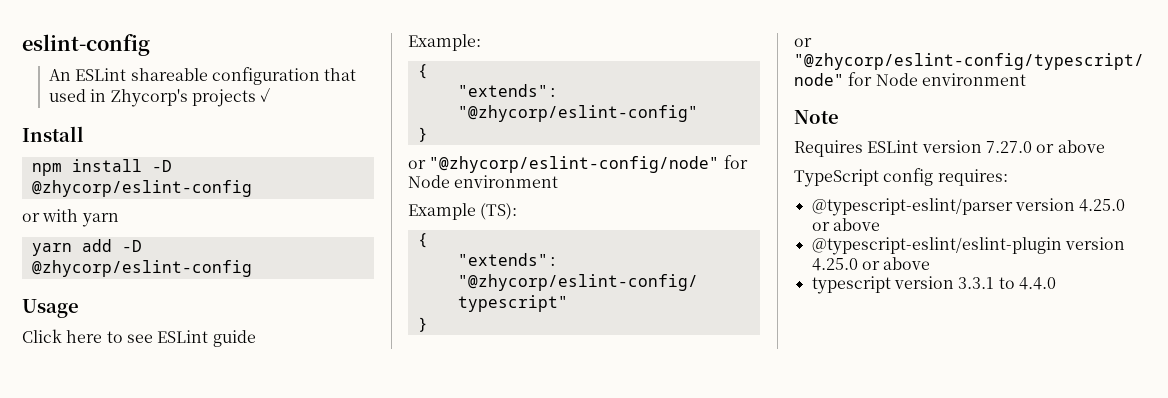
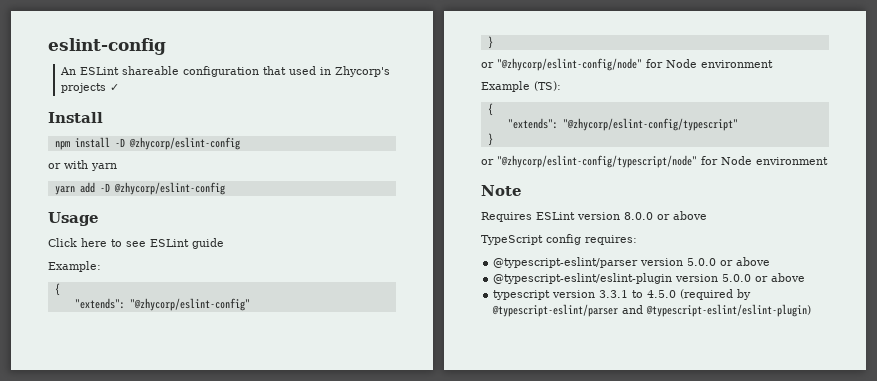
[985,141,1032,153] 7.27.0 -> [624,212,653,220] 8.0.0
[1079,199,1126,212] 4.25.0 -> [687,258,717,266] 5.0.0
[811,258,858,271] 4.25.0 -> [722,274,752,282] 5.0.0
[1018,277,1056,290] 4.4.0 -> [647,289,752,300] [492,304,812,317] 4.5.0 (required by @typescript-eslint/parser and @typescript-eslint/eslint-plugin)

